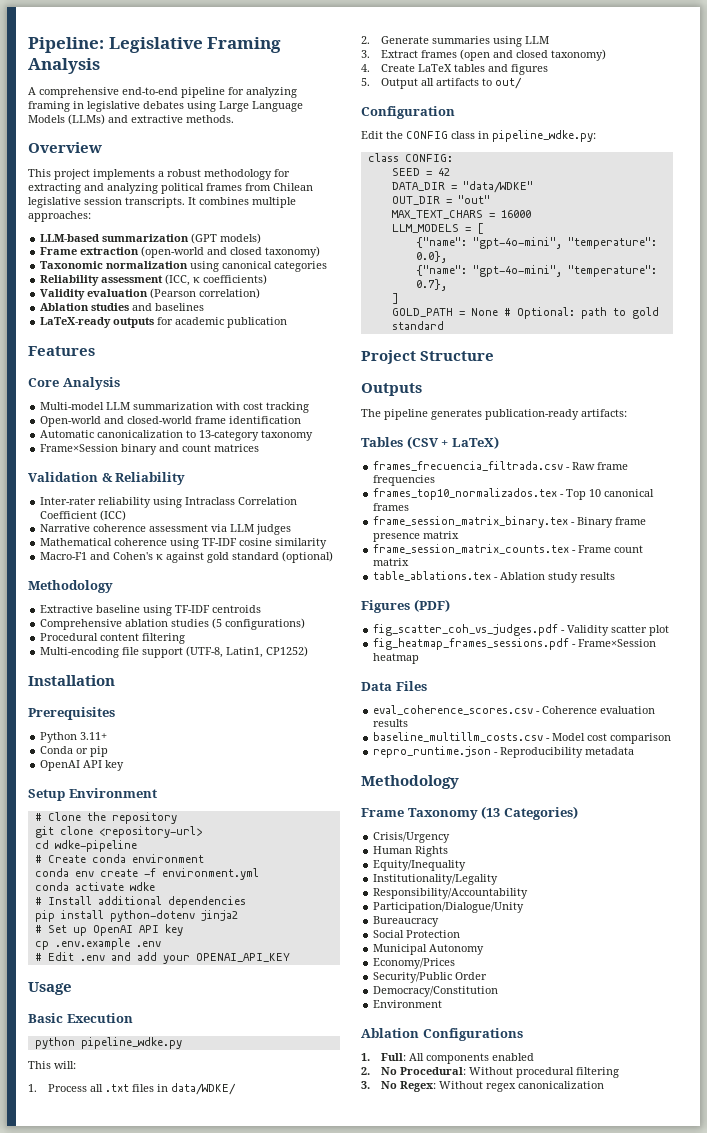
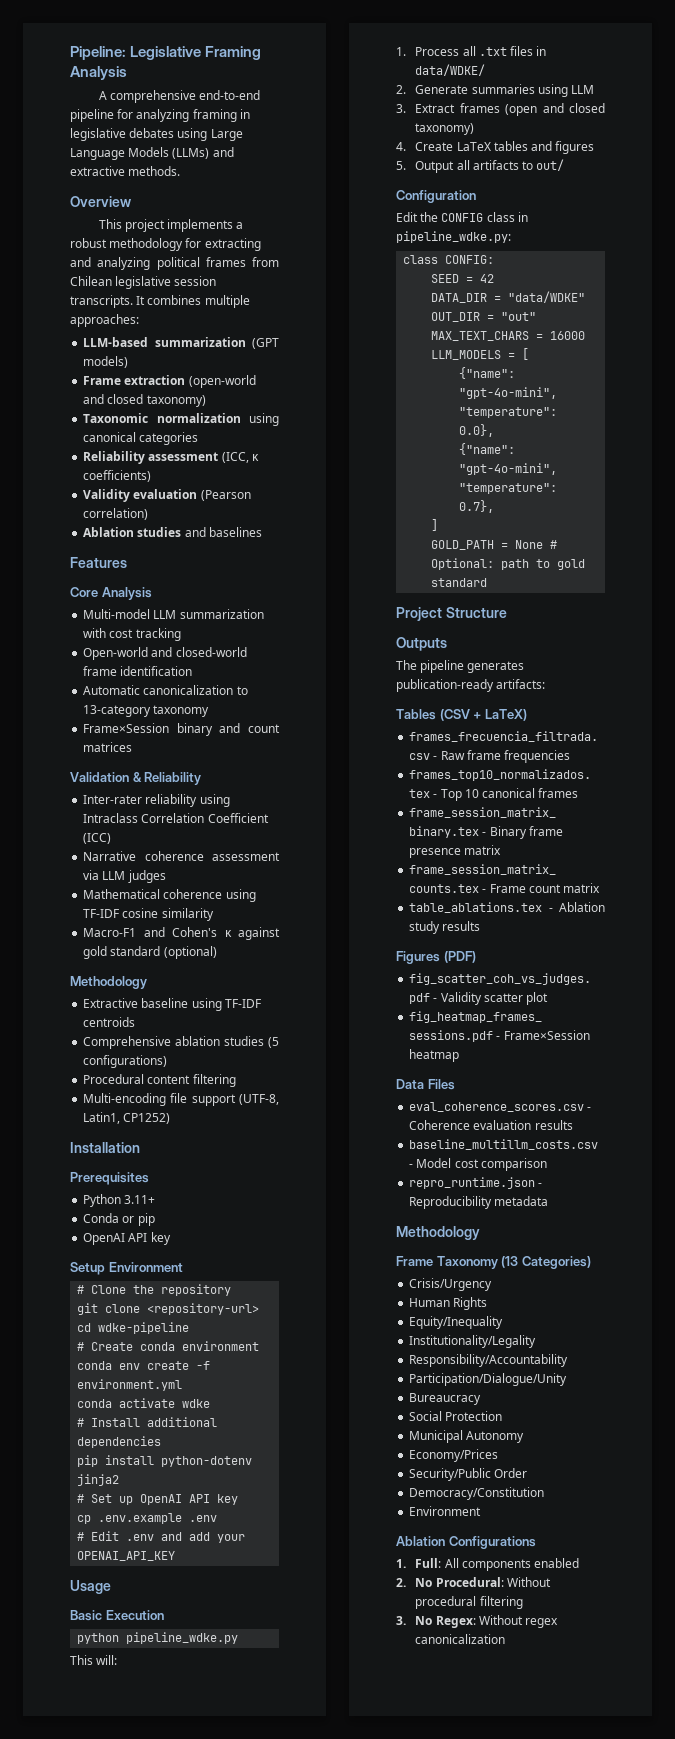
[40,317,288,328] // LaTeX-ready outputs for academic publication -> (262, 532) none

